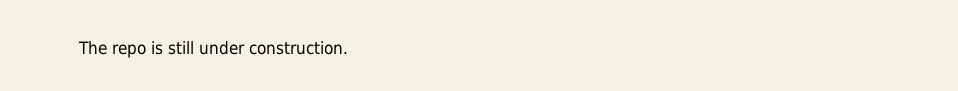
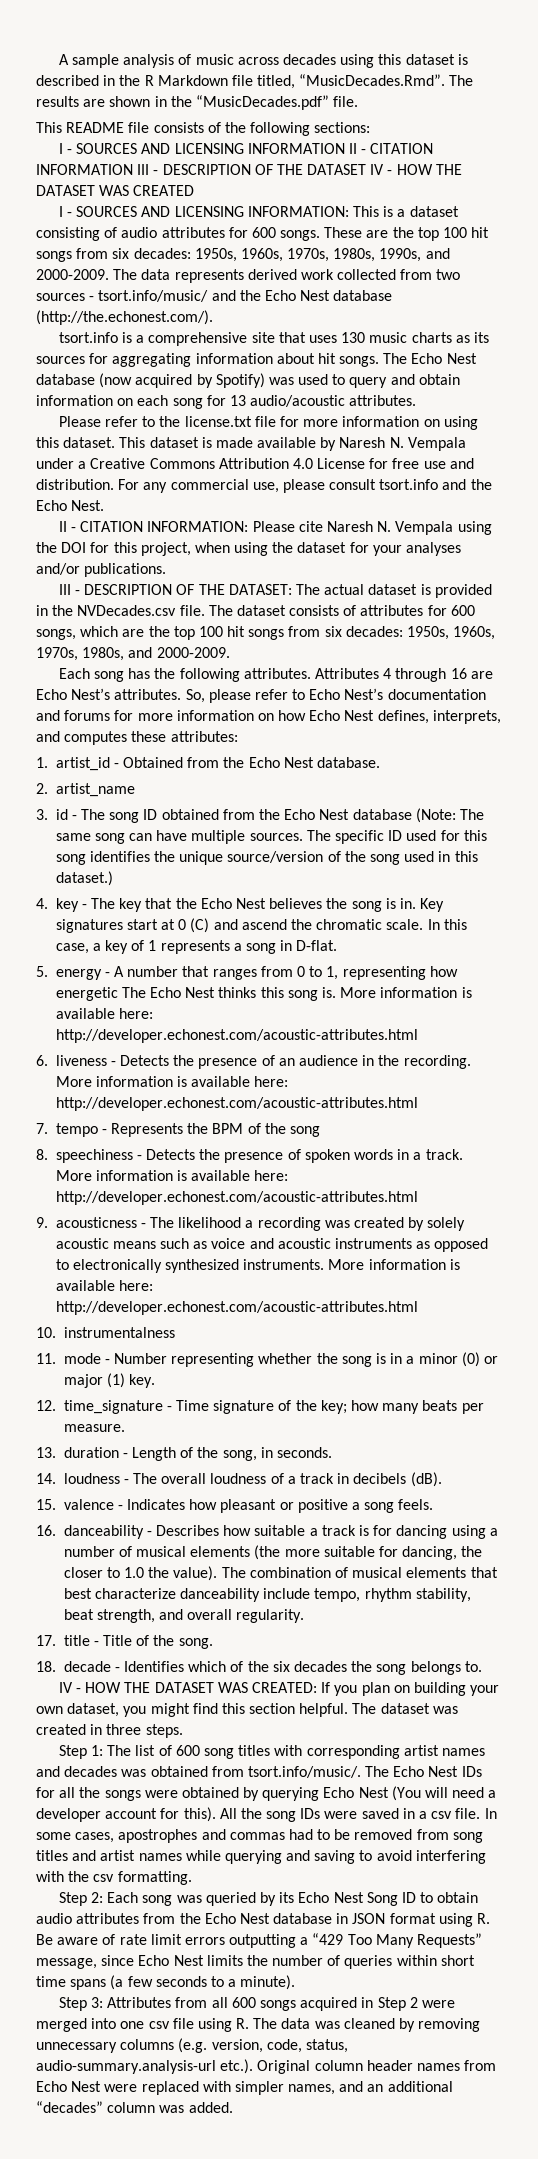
[78,41,348,58] The repo is still under construction. -> [58,54,468,68] [36,74,474,89] [36,95,359,110] [36,122,371,136] [58,143,434,154] [36,164,462,175] [36,185,195,196] [58,206,459,217] [36,227,490,241] [36,248,450,262] [36,269,461,283] [36,290,393,302] [36,310,213,325] [58,332,489,346] [36,353,477,367] [36,373,460,388] [36,395,417,409] [58,416,478,430] [36,437,466,451] [36,458,474,469] [36,479,492,493] [36,500,105,511] [58,521,492,535] [36,542,462,556] [36,563,167,577] [58,584,492,598] [36,605,475,616] [36,626,496,640] [36,647,230,661] [58,668,493,682] [36,688,486,703] [36,710,501,724] [36,731,238,745] [36,757,381,771] [36,783,135,797] [36,808,484,823] [55,830,487,844] [55,851,478,865] [55,871,113,886] [36,898,445,912] [55,918,467,933] [55,940,338,954] [36,966,458,980] [55,987,472,1001] [55,1008,153,1019] [55,1029,418,1043] [36,1055,471,1069] [55,1076,289,1087] [55,1097,418,1111] [36,1123,321,1137] [36,1149,463,1163] [55,1170,289,1181] [55,1191,418,1205] [36,1217,466,1231] [55,1238,489,1252] [55,1259,460,1273] [55,1280,153,1291] [55,1301,418,1315] [36,1327,175,1338] [36,1352,498,1367] [63,1373,156,1388] [36,1400,484,1414] [63,1424,125,1432] [36,1447,333,1461] [36,1472,442,1487] [36,1499,434,1513] [36,1525,498,1539] [63,1545,483,1560] [63,1566,498,1581] [63,1588,471,1602] [63,1609,305,1623] [36,1635,213,1649] [36,1661,482,1675] [58,1682,500,1696] [36,1703,458,1717] [36,1724,183,1738] [58,1745,485,1759] [36,1766,482,1778] [36,1786,497,1801] [36,1807,497,1822] [36,1829,483,1843] [36,1850,486,1864] [36,1871,192,1885] [58,1892,479,1906] [36,1913,491,1927] [36,1933,483,1948] [36,1955,475,1969] [36,1975,296,1990] [58,1997,455,2011] [36,2018,481,2032] [36,2038,348,2053] [36,2059,497,2074] [36,2081,453,2095] [36,2101,233,2113] A sample analysis of music across decades using this dataset is described in the R Markdown file titled, “MusicDecades.Rmd”. The results are shown in the “MusicDecades.pdf” file. // This README file consists of the following sections: // I - SOURCES AND LICENSING INFORMATION II - CITATION INFORMATION III - DESCRIPTION OF THE DATASET IV - HOW THE DATASET WAS CREATED // I - SOURCES AND LICENSING INFORMATION: This is a dataset consisting of audio attributes for 600 songs. These are the top 100 hit songs from six decades: 1950s, 1960s, 1970s, 1980s, 1990s, and 2000-2009. The data represents derived work collected from two sources - tsort.info/music/ and the Echo Nest database (http://the.echonest.com/). // tsort.info is a comprehensive site that uses 130 music charts as its sources for aggregating information about hit songs. The Echo Nest database (now acquired by Spotify) was used to query and obtain information on each song for 13 audio/acoustic attributes. // Please refer to the license.txt file for more information on using this dataset. This dataset is made available by Naresh N. Vempala under a Creative Commons Attribution 4.0 License for free use and distribution. For any commercial use, please consult tsort.info and the Echo Nest. // II - CITATION INFORMATION: Please cite Naresh N. Vempala using the DOI for this project, when using the dataset for your analyses and/or publications. // III - DESCRIPTION OF THE DATASET: The actual dataset is provided in the NVDecades.csv file. The dataset consists of attributes for 600 songs, which are the top 100 hit songs from six decades: 1950s, 1960s, 1970s, 1980s, and 2000-2009. // Each song has the following attributes. Attributes 4 through 16 are Echo Nest’s attributes. So, please refer to Echo Nest’s documentation and forums for more information on how Echo Nest defines, interprets, and computes these attributes: // 1. artist_id - Obtained from the Echo Nest database. // 2. artist_name // 3. id - The song ID obtained from the Echo Nest database (Note: The same song can have multiple sources. The specific ID used for this song identifies the unique source/version of the song used in this dataset.) // 4. key - The key that the Echo Nest believes the song is in. Key signatures start at 0 (C) and ascend the chromatic scale. In this case, a key of 1 represents a song in D-flat. // 5. energy - A number that ranges from 0 to 1, representing how energetic The Echo Nest thinks this song is. More information is available here: http://developer.echonest.com/acoustic-attributes.html // 6. liveness - Detects the presence of an audience in the recording. More information is available here: http://developer.echonest.com/acoustic-attributes.html // 7. tempo - Represents the BPM of the song // 8. speechiness - Detects the presence of spoken words in a track. More information is available here: http://developer.echonest.com/acoustic-attributes.html // 9. acousticness - The likelihood a recording was created by solely acoustic means such as voice and acoustic instruments as opposed to electronically synthesized instruments. More information is available here: http://developer.echonest.com/acoustic-attributes.html // 10. instrumentalness // 11. mode - Number representing whether the song is in a minor (0) or major (1) key. // 12. time_signature - Time signature of the key; how many beats per measure. // 13. duration - Length of the song, in seconds. // 14. loudness - The overall loudness of a track in decibels (dB). // 15. valence - Indicates how pleasant or positive a song feels. // 16. danceability - Describes how suitable a track is for dancing using a number of musical elements (the more suitable for dancing, the closer to 1.0 the value). The combination of musical elements that best characterize danceability include tempo, rhythm stability, beat strength, and overall regularity. // 17. title - Title of the song. // 18. decade - Identifies which of the six decades the song belongs to. // IV - HOW THE DATASET WAS CREATED: If you plan on building your own dataset, you might find this section helpful. The dataset was created in three steps. // Step 1: The list of 600 song titles with corresponding artist names and decades was obtained from tsort.info/music/. The Echo Nest IDs for all the songs were obtained by querying Echo Nest (You will need a developer account for this). All the song IDs were saved in a csv file. In some cases, apostrophes and commas had to be removed from song titles and artist names while querying and saving to avoid interfering with the csv formatting. // Step 2: Each song was queried by its Echo Nest Song ID to obtain audio attributes from the Echo Nest database in JSON format using R. Be aware of rate limit errors outputting a “429 Too Many Requests” message, since Echo Nest limits the number of queries within short time spans (a few seconds to a minute). // Step 3: Attributes from all 600 songs acquired in Step 2 were merged into one csv file using R. The data was cleaned by removing unnecessary columns (e.g. version, code, status, audio-summary.analysis-url etc.). Original column header names from Echo Nest were replaced with simpler names, and an additional “decades” column was added.

